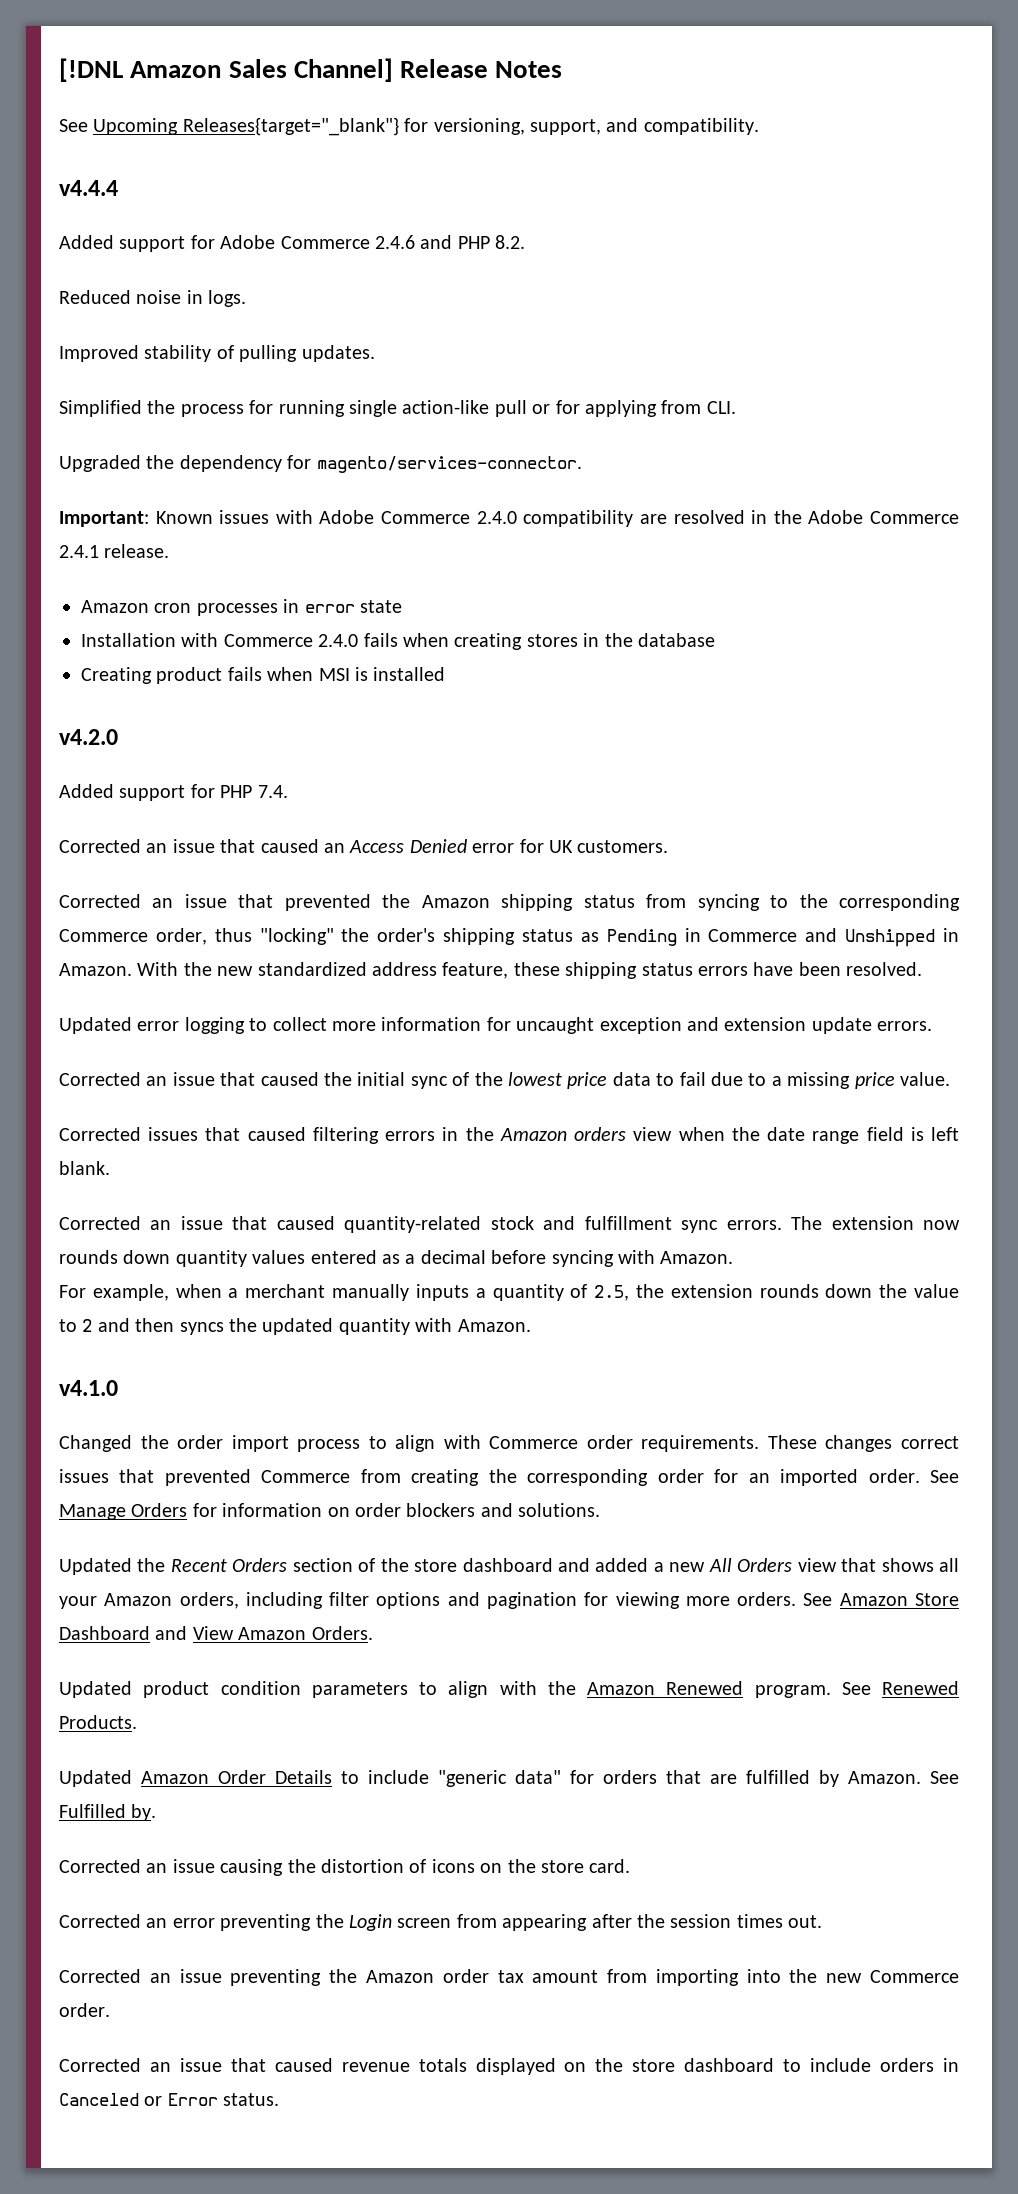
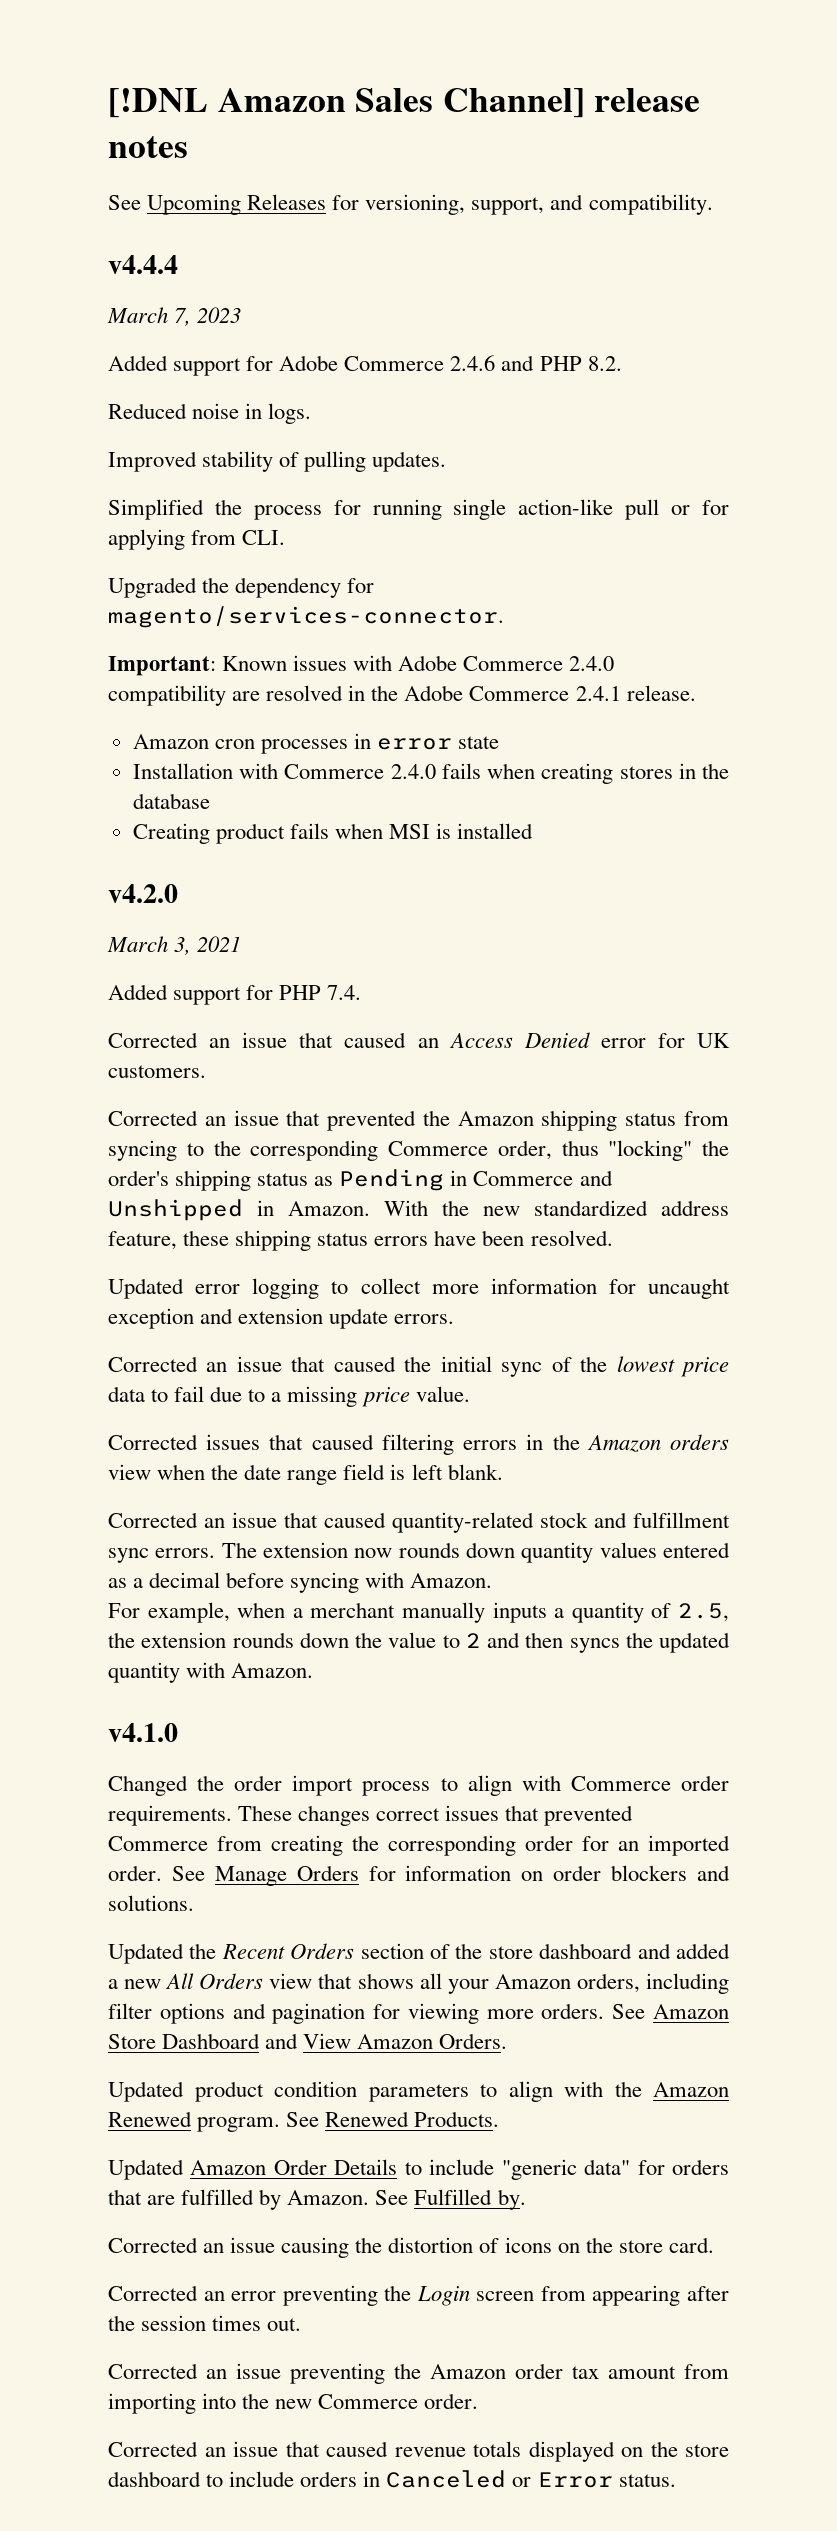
[400,59,563,78] Release Notes -> [594,88,701,112] [108,136,188,158] release notes
[182,117,399,136] Releases{target="_blank"} -> [247,194,327,210] Releases
(118, 188) none -> [107,307,242,326] // March 7, 2023
(118, 737) none -> [107,936,242,955] // March 3, 2021

